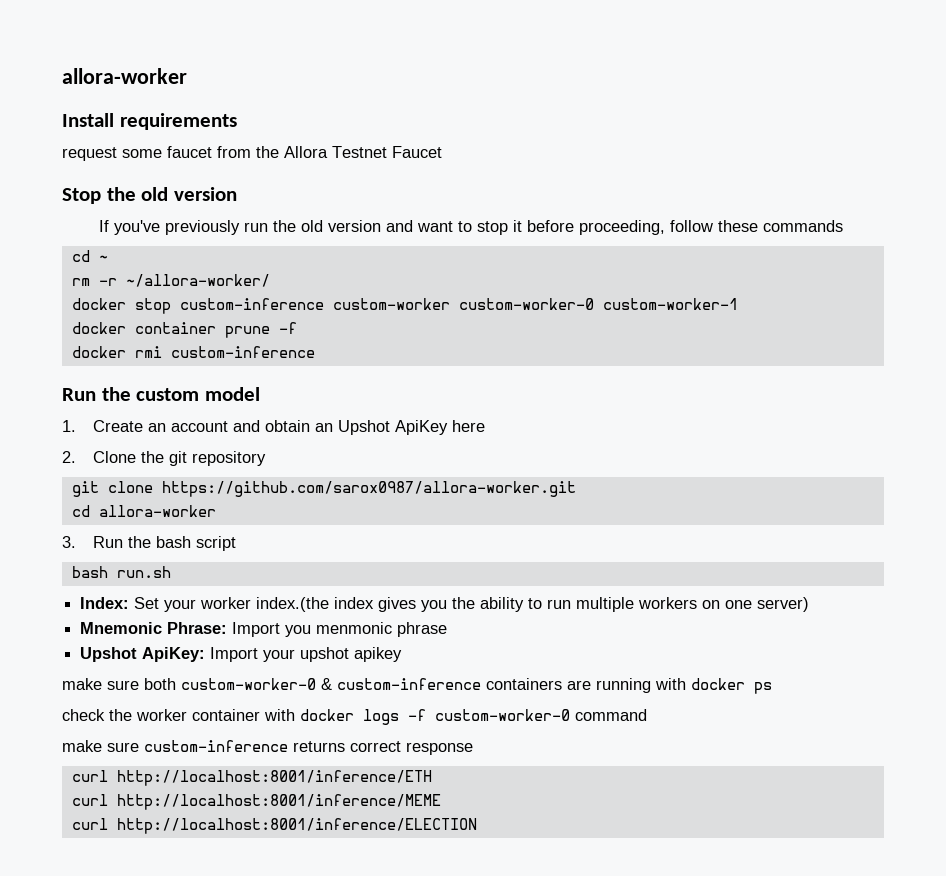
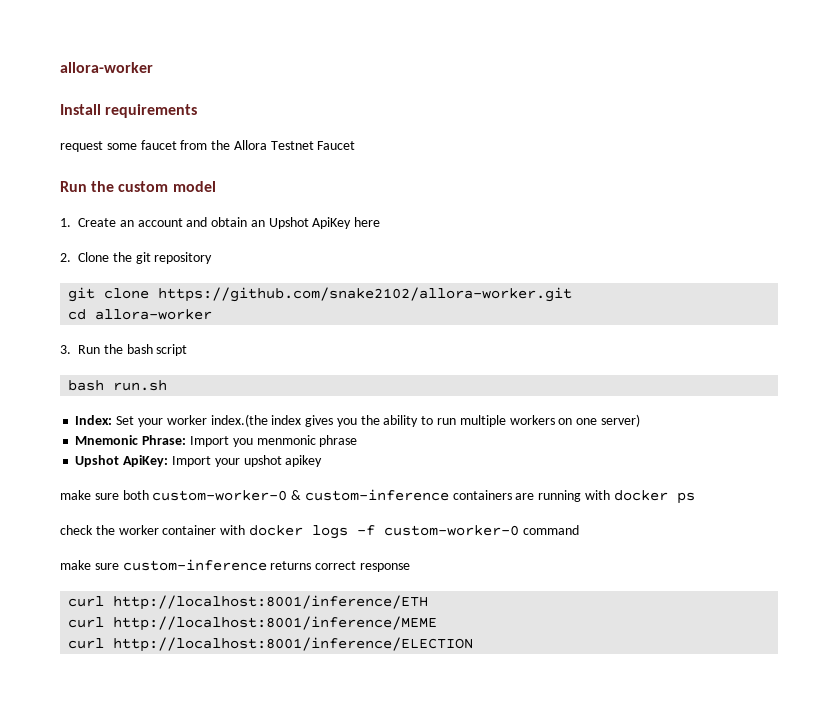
[62,187,237,204] [99,220,844,235] [71,250,108,262] [71,274,270,287] [71,298,738,314] [71,322,297,338] [71,346,315,358] // Stop the old version // If you've previously run the old version and want to stop it before proceeding, follow these commands // cd ~ // rm -r ~/allora-worker/ // docker stop custom-inference custom-worker custom-worker-0 custom-worker-1 // docker container prune -f // docker rmi custom-inference -> (356, 145) none
[161,481,576,497] https://github.com/sarox0987/allora-worker.git -> [158,287,573,302] https://github.com/snake2102/allora-worker.git

